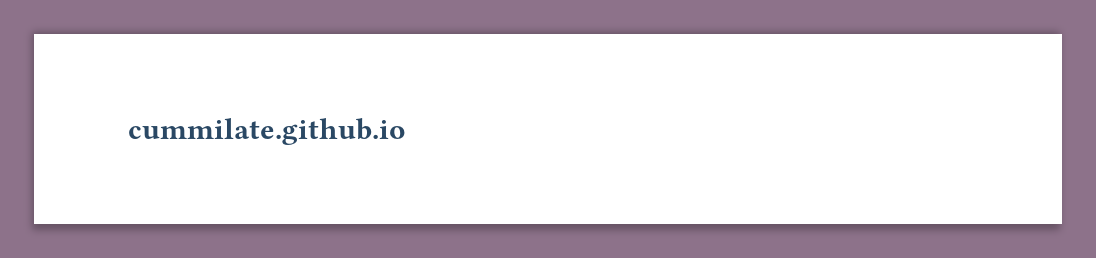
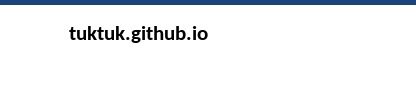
[128,118,406,145] cummilate.github.io -> [69,26,208,43] tuktuk.github.io

